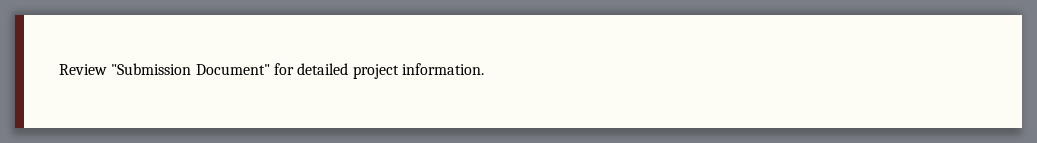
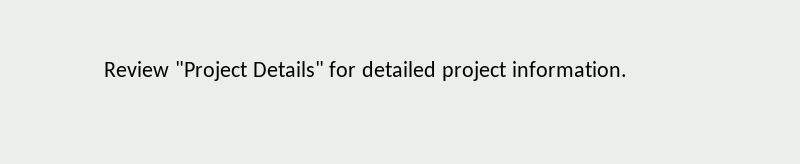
[111,63,270,75] "Submission Document" -> [174,61,324,81] "Project Details"

